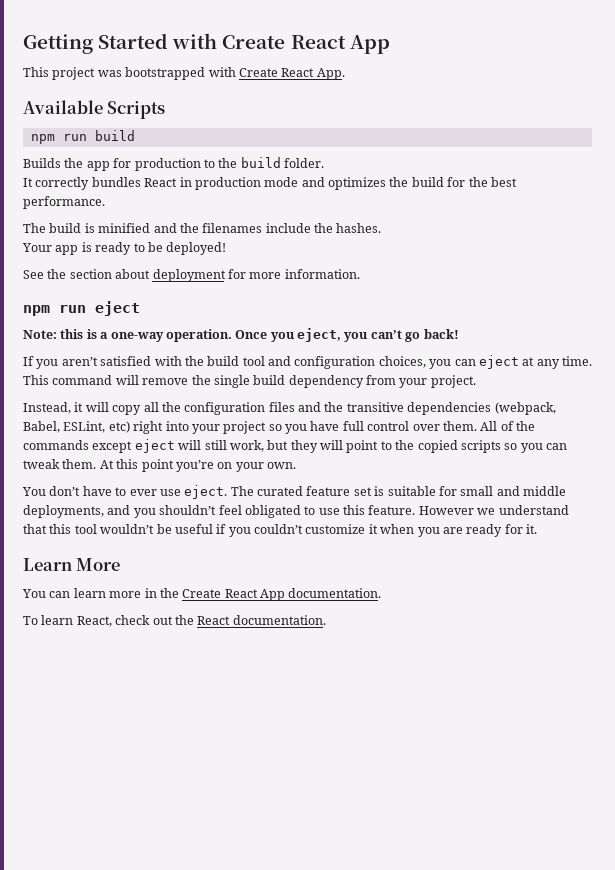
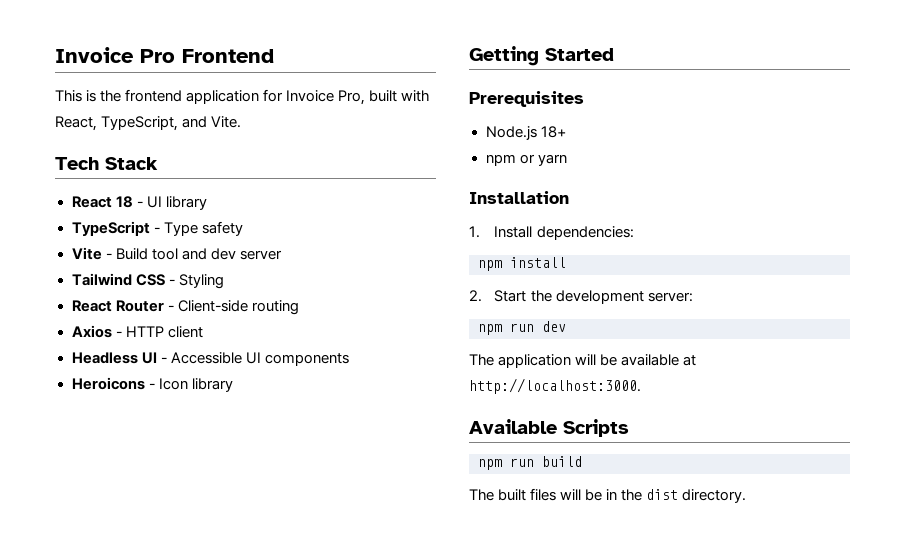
[23,33,390,54] [23,67,345,80] Getting Started with Create React App // This project was bootstrapped with Create React App. -> [55,47,274,63] [55,89,430,105] [55,116,242,131] [55,157,158,170] [71,196,207,210] [71,221,243,236] [71,247,282,260] [71,273,224,289] [71,300,299,315] [71,325,203,338] [71,352,349,366] [71,377,233,392] [469,46,614,66] [469,91,584,107] [485,126,566,140] [485,154,567,166] [469,191,569,204] [469,226,634,240] [478,257,566,271] [469,290,693,304] [478,321,566,335] [469,354,697,368] [469,378,641,394] Invoice Pro Frontend // This is the frontend application for Invoice Pro, built with React, TypeScript, and Vite. // Tech Stack // React 18 - UI library // TypeScript - Type safety // Vite - Build tool and dev server // Tailwind CSS - Styling // React Router - Client-side routing // Axios - HTTP client // Headless UI - Accessible UI components // Heroicons - Icon library // Getting Started // Prerequisites // Node.js 18+ // npm or yarn // Installation // 1. Install dependencies: // npm install // 2. Start the development server: // npm run dev // The application will be available at http://localhost:3000.
[23,157,324,171] [23,177,517,190] [23,196,105,209] [23,223,382,233] [22,242,227,255] [23,269,360,282] [23,301,140,316] [23,328,459,342] [23,355,592,369] [23,375,476,388] [23,402,556,415] [23,421,535,434] [23,439,567,453] [23,459,296,472] [22,485,566,499] [23,505,569,518] [23,524,537,537] [23,558,121,571] [22,588,382,601] [23,615,326,627] Builds the app for production to the build folder. // It correctly bundles React in production mode and optimizes the build for the best performance. // The build is minified and the filenames include the hashes. // Your app is ready to be deployed! // See the section about deployment for more information. // npm run eject // Note: this is a one-way operation. Once you eject, you can’t go back! // If you aren’t satisfied with the build tool and configuration choices, you can eject at any time. This command will remove the single build dependency from your project. // Instead, it will copy all the configuration files and the transitive dependencies (webpack, Babel, ESLint, etc) right into your project so you have full control over them. All of the commands except eject will still work, but they will point to the copied scripts so you can tweak them. At this point you’re on your own. // You don’t have to ever use eject. The curated feature set is suitable for small and middle deployments, and you shouldn’t feel obligated to use this feature. However we understand that this tool wouldn’t be useful if you couldn’t customize it when you are ready for it. // Learn More // You can learn more in the Create React App documentation. // To learn React, check out the React documentation. -> [469,488,747,503] The built files will be in the dist directory.

